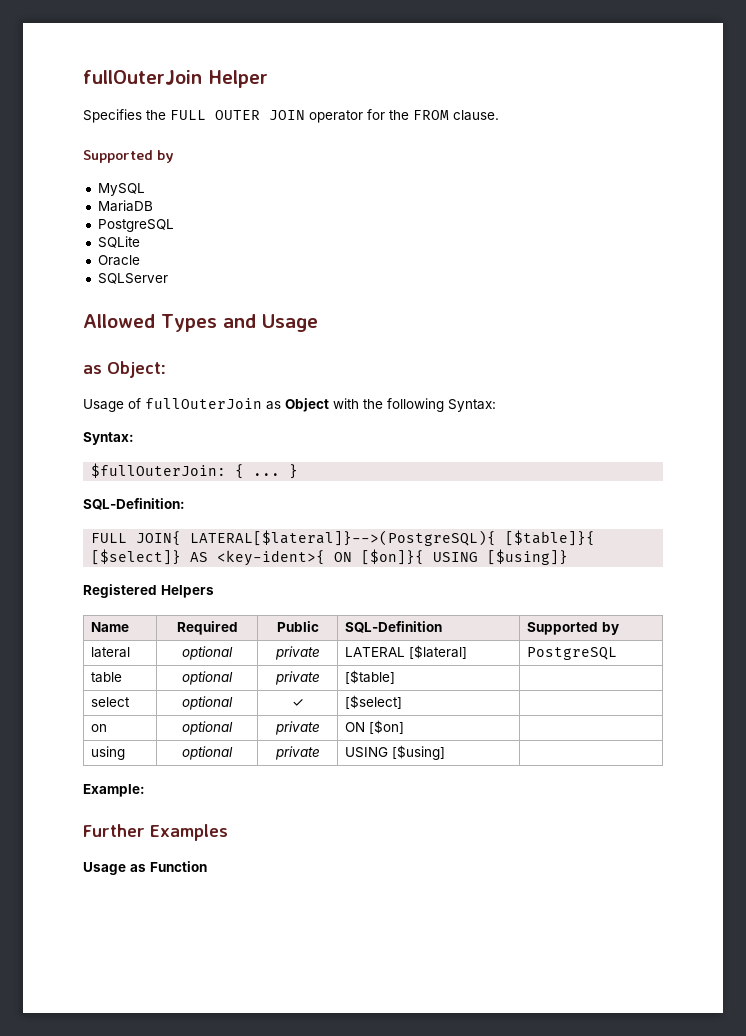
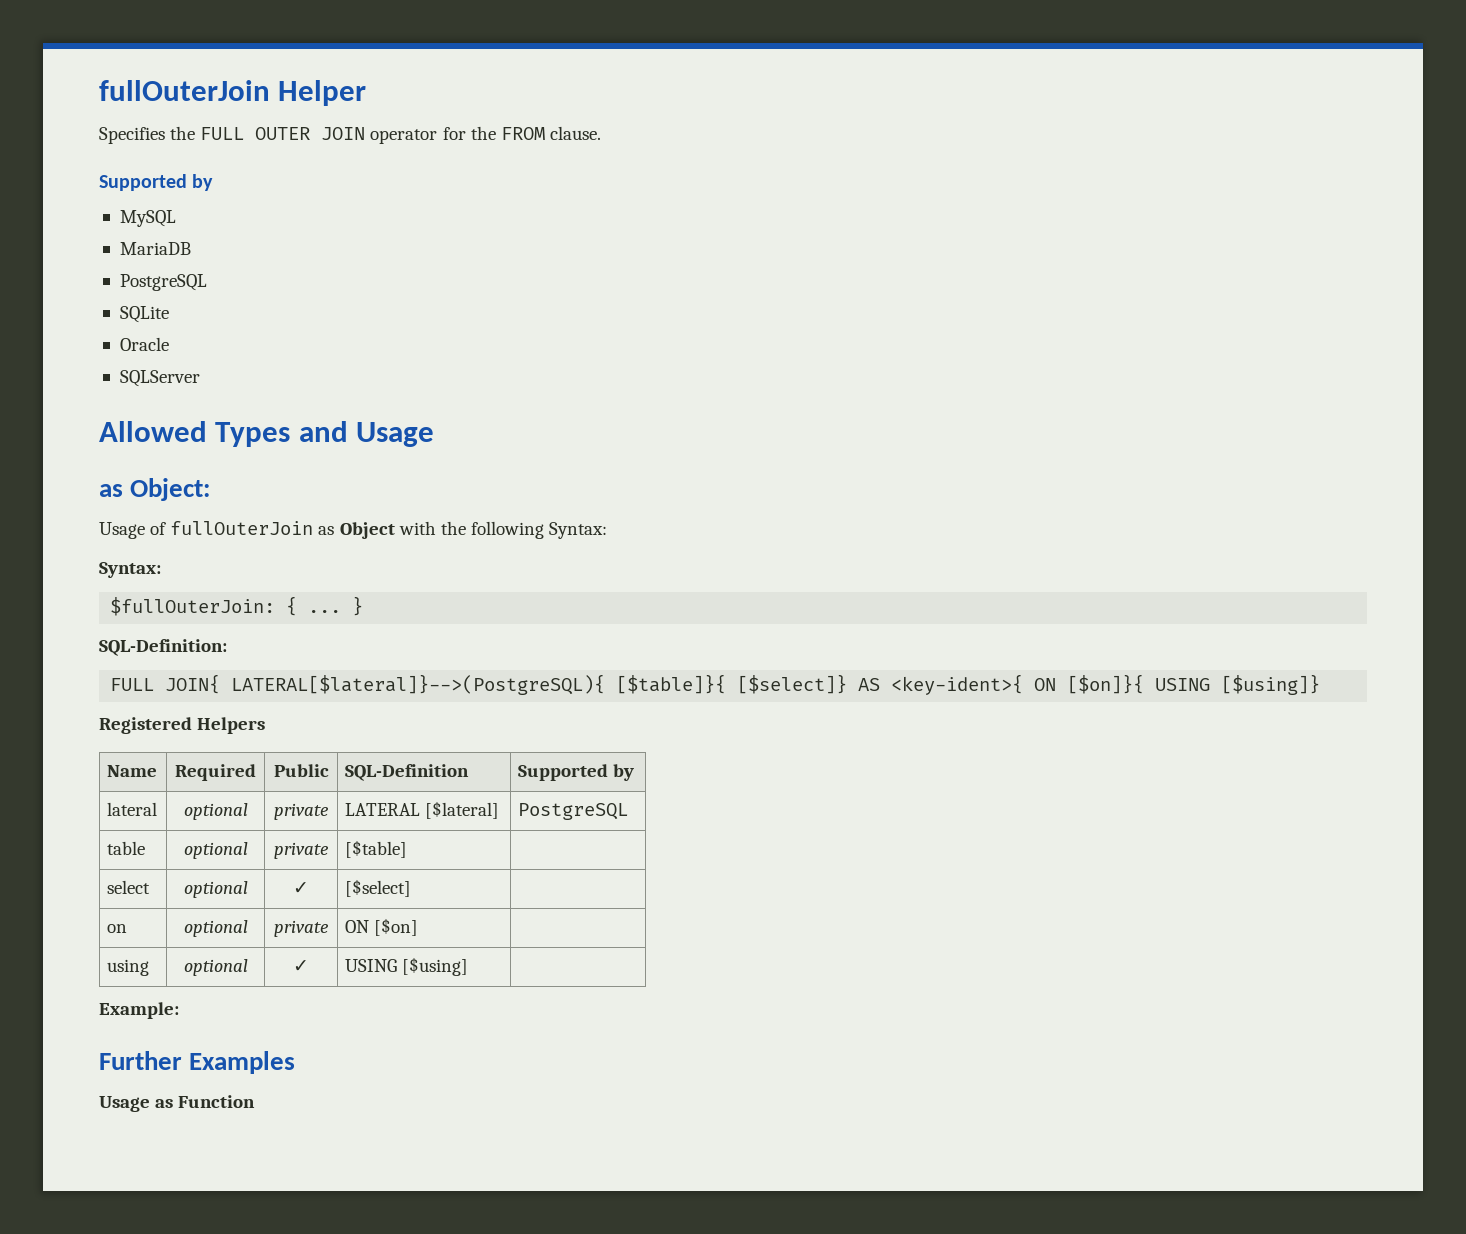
[274,746,320,760] private -> [293,960,309,972] ✓

